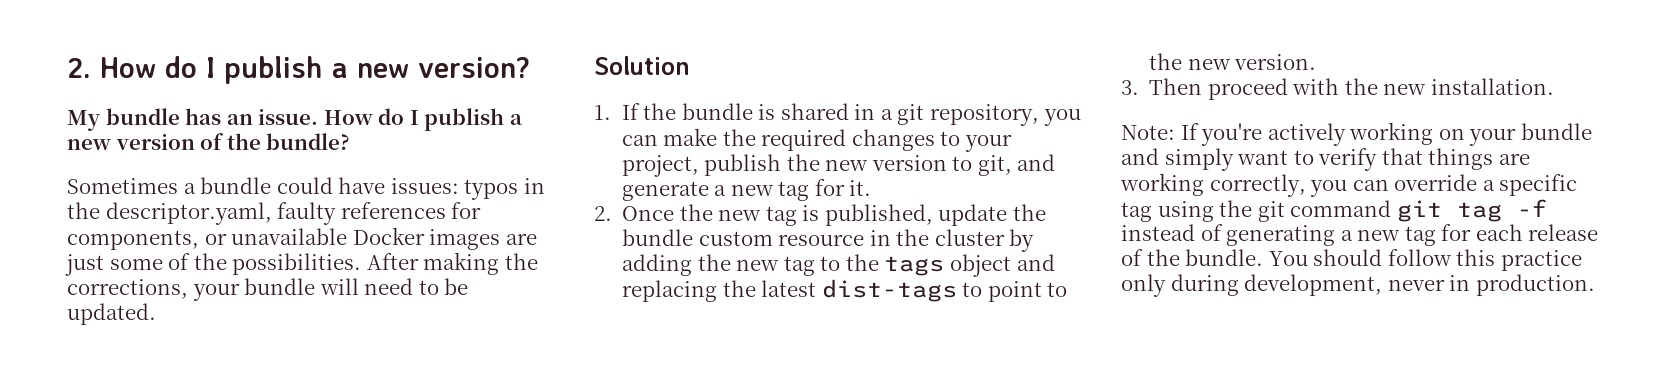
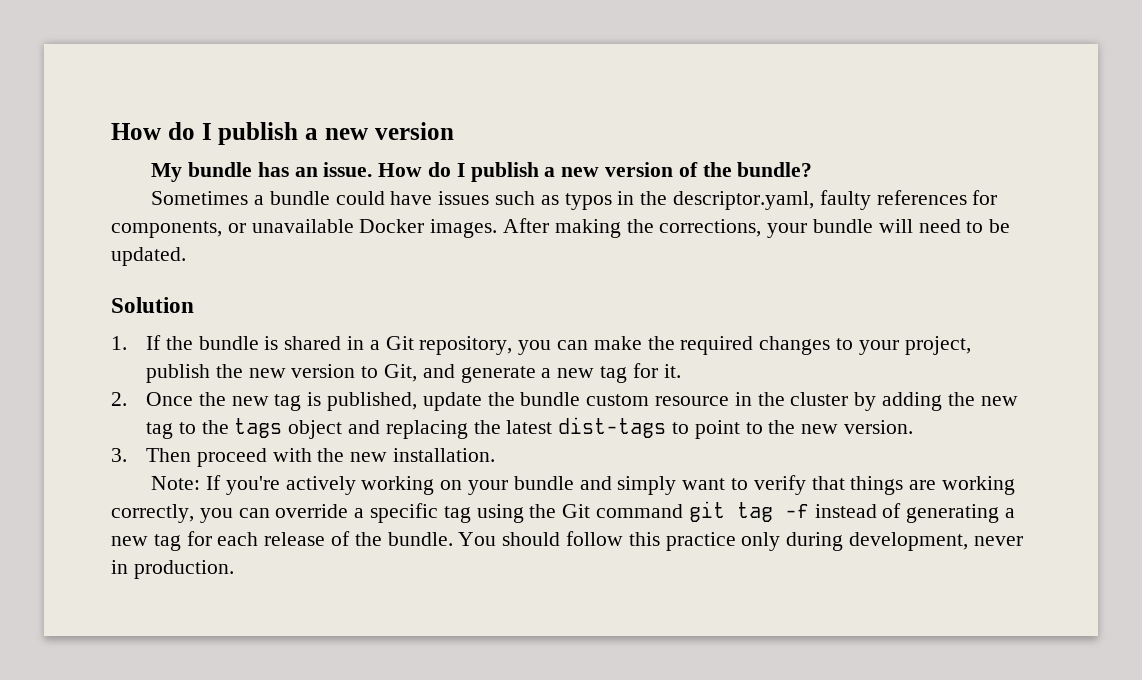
[67,56,530,84] 2. How do I publish a new version? -> [111,122,454,145] How do I publish a new version
[390,178,459,194] issues: -> [438,191,559,205] issues such as
[429,229,537,250] [65,253,362,276] images are just some of the possibilities. -> [430,219,498,238] images.
[897,104,925,125] git -> [385,336,414,350] Git
[977,155,1012,176] git, -> [384,364,418,382] Git,
[1257,201,1285,222] git -> [562,504,591,518] Git

